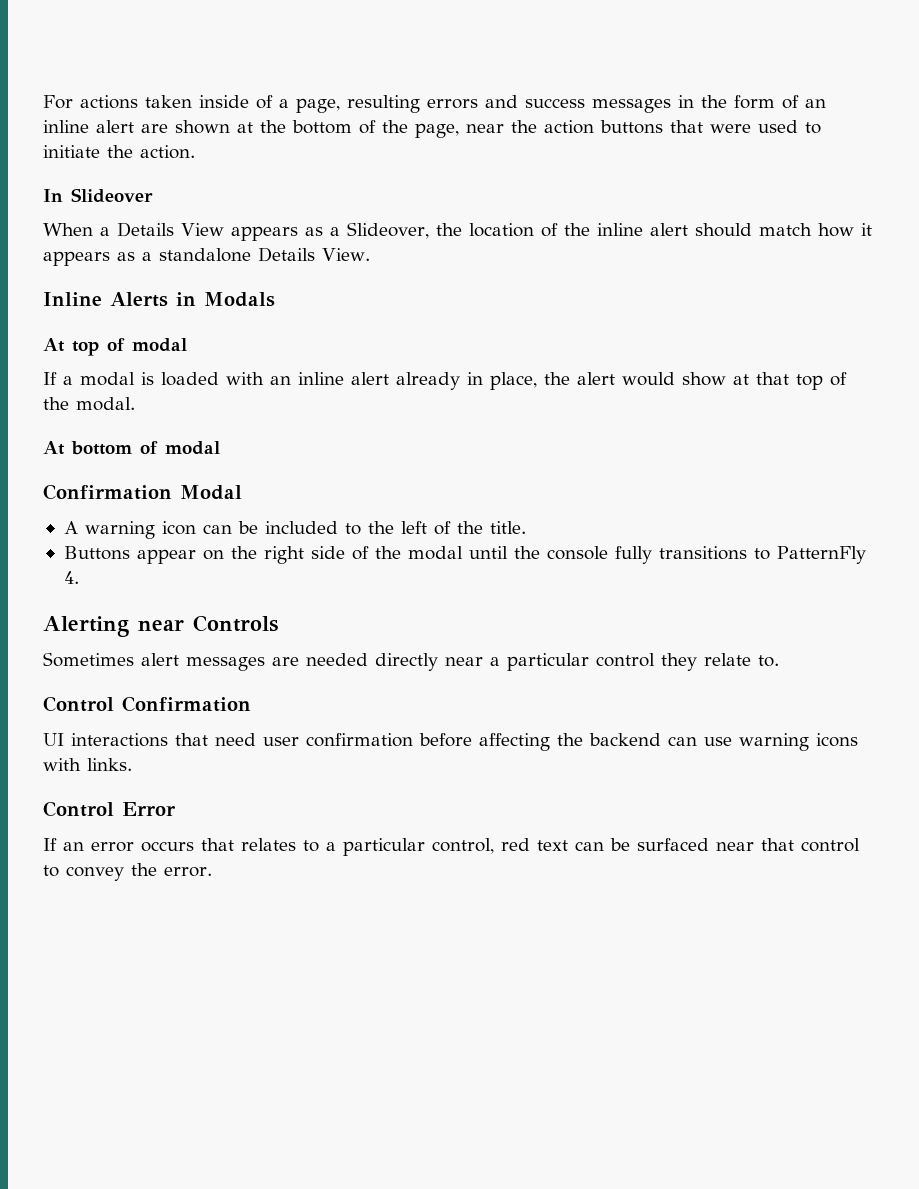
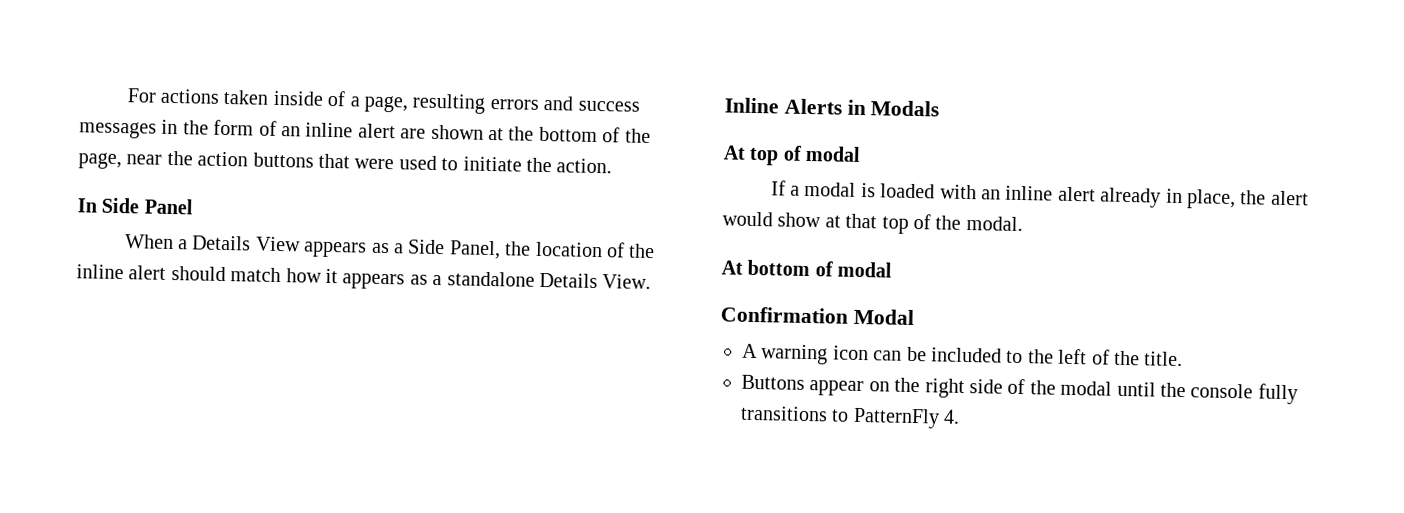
[71,188,153,203] Slideover -> [101,197,193,215] Side Panel
[346,222,429,239] Slideover, -> [408,239,501,260] Side Panel,
[43,615,278,637] [43,652,779,671] [43,696,251,712] [43,733,858,751] [43,758,132,771] [43,801,176,817] [43,838,860,856] [43,863,212,881] // Alerting near Controls // Sometimes alert messages are needed directly near a particular control they relate to. // Control Confirmation // UI interactions that need user confirmation before affecting the backend can use warning icons with links. // Control Error // If an error occurs that relates to a particular control, red text can be surfaced near that control to convey the error. -> (961, 416) none

